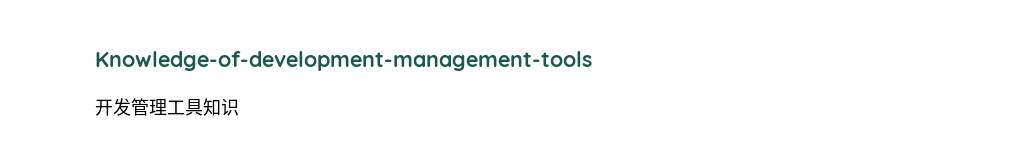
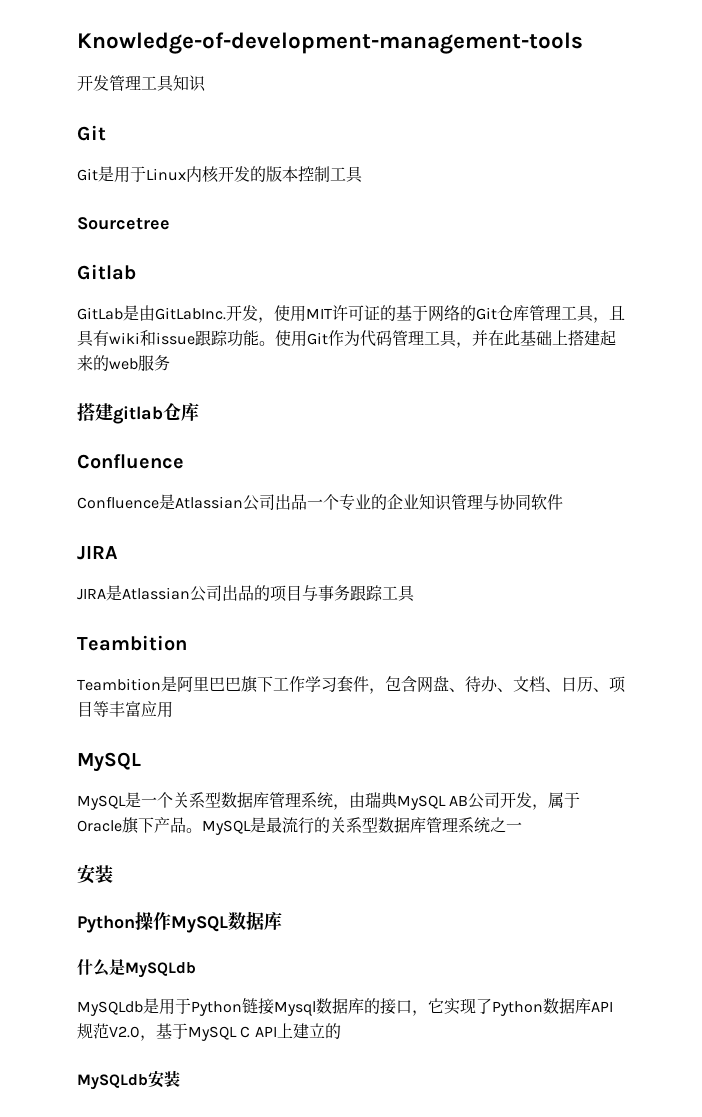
(239, 107) none -> [77,125,106,141] [77,166,363,183] [77,217,170,230] [77,264,136,280] [77,305,625,323] [77,330,616,348] [77,355,170,371] [77,402,199,424] [77,454,184,469] [77,494,563,511] [77,546,118,560] [77,585,415,602] [77,635,187,651] [77,676,626,694] [77,701,173,718] [77,752,141,772] [77,792,581,810] [77,817,522,835] [77,864,113,884] [77,911,282,933] [77,959,196,978] [77,998,613,1016] [77,1023,341,1041] [77,1070,180,1090] // Git // Git是用于Linux内核开发的版本控制工具 // Sourcetree // Gitlab // GitLab是由GitLabInc.开发，使用MIT许可证的基于网络的Git仓库管理工具，且具有wiki和issue跟踪功能。使用Git作为代码管理工具，并在此基础上搭建起来的web服务 // 搭建gitlab仓库 // Confluence // Confluence是Atlassian公司出品一个专业的企业知识管理与协同软件 // JIRA // JIRA是Atlassian公司出品的项目与事务跟踪工具 // Teambition // Teambition是阿里巴巴旗下工作学习套件，包含网盘、待办、文档、日历、项目等丰富应用 // MySQL // MySQL是一个关系型数据库管理系统，由瑞典MySQL AB公司开发，属于Oracle旗下产品。MySQL是最流行的关系型数据库管理系统之一 // 安装 // Python操作MySQL数据库 // 什么是MySQLdb // MySQLdb是用于Python链接Mysql数据库的接口，它实现了Python数据库API规范V2.0，基于MySQL C API上建立的 // MySQLdb安装

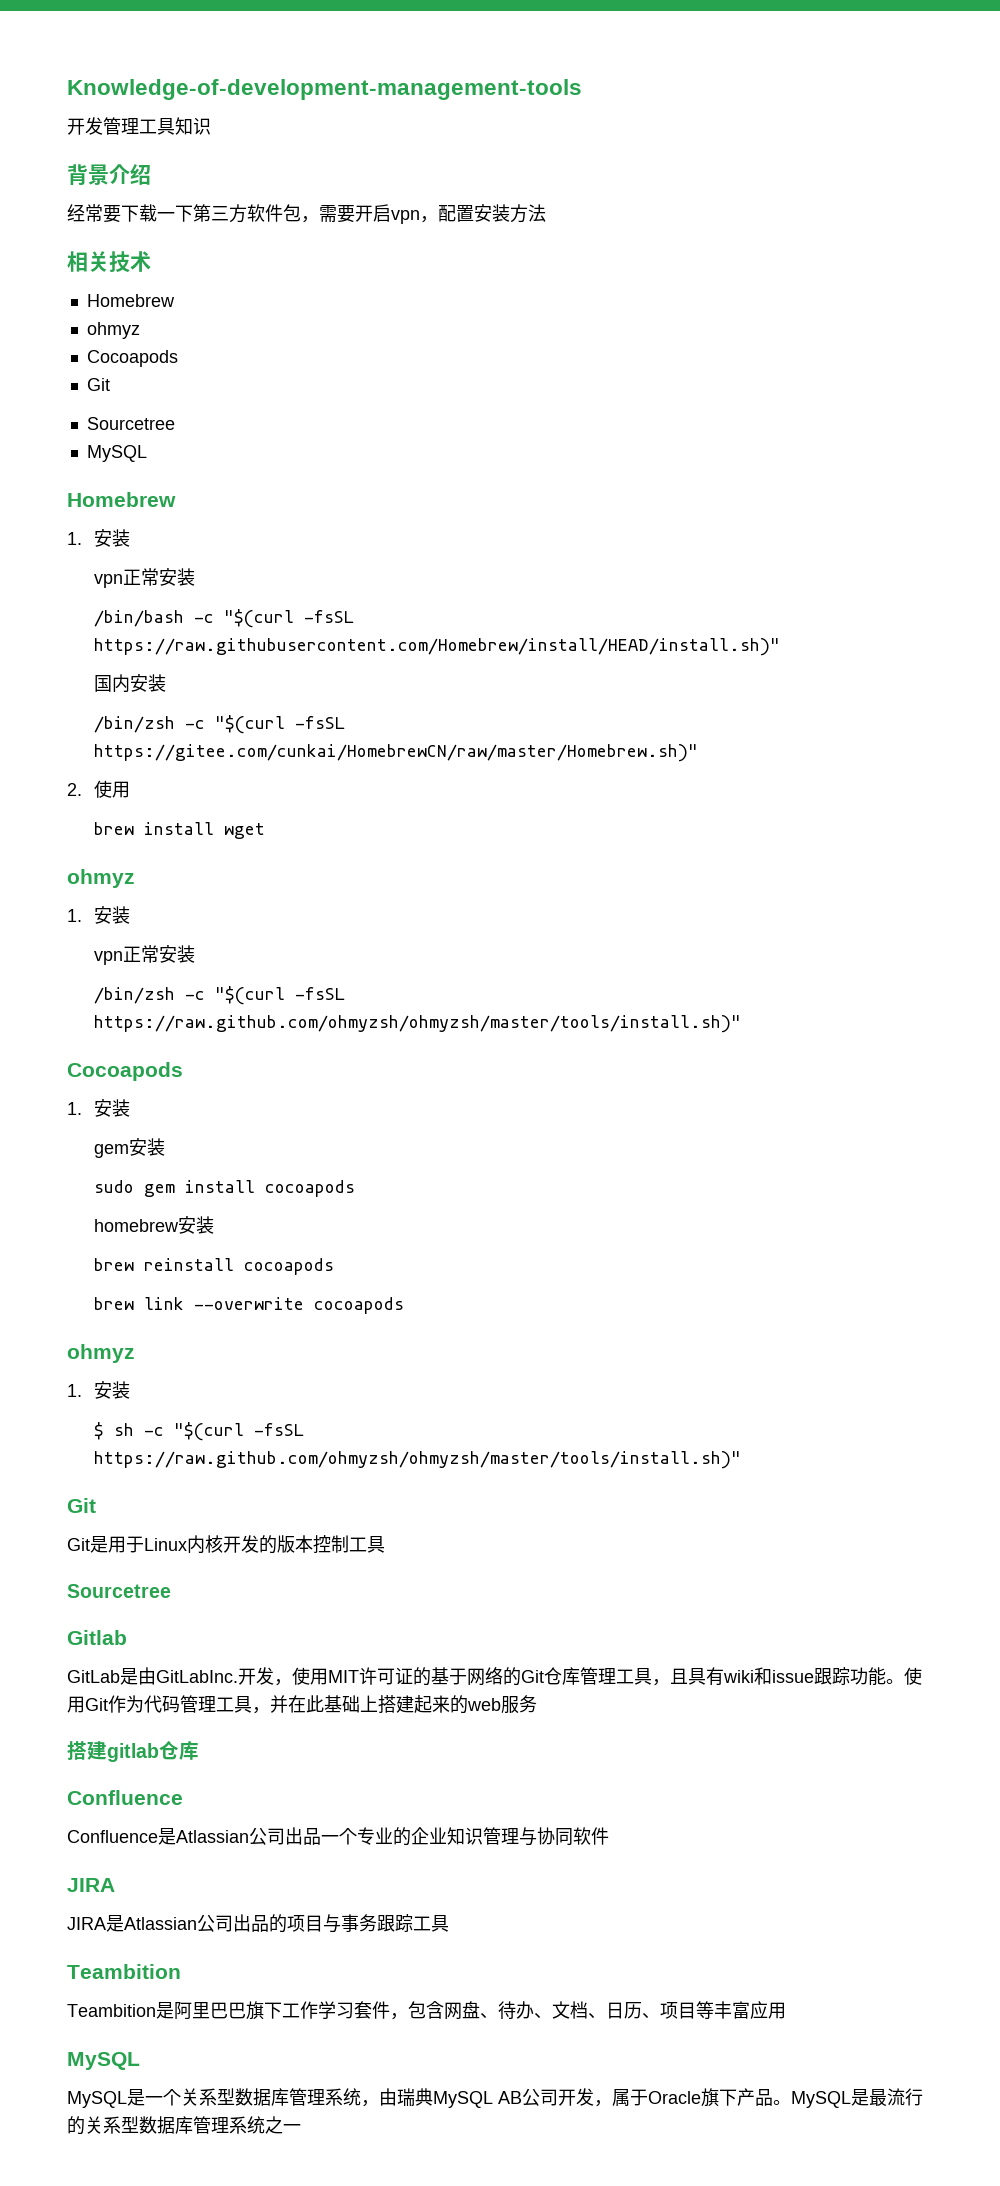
(206, 83) none -> [67,164,151,186] [67,204,546,224] [67,251,151,273] [86,294,175,307] [86,322,140,339] [86,350,178,367] [86,378,110,391] [86,417,175,430] [86,445,147,462] [67,492,176,507] [67,529,130,547] [93,568,195,588] [93,609,354,628] [93,638,780,656] [93,674,166,693] [93,715,345,734] [93,744,698,762] [67,780,130,798] [93,822,265,839] [67,869,135,888] [67,906,130,924] [93,945,195,965] [93,986,345,1005] [93,1015,741,1033] [67,1062,183,1081] [67,1099,130,1117] [93,1138,165,1158] [93,1180,355,1197] [93,1216,214,1234] [93,1258,334,1275] [93,1297,404,1314] [67,1344,135,1363] [67,1381,130,1399] [93,1422,304,1441] [93,1451,741,1469] // 背景介绍 // 经常要下载一下第三方软件包，需要开启vpn，配置安装方法 // 相关技术 // Homebrew // ohmyz // Cocoapods // Git // Sourcetree // MySQL // Homebrew // 1.安装 // vpn正常安装 // /bin/bash -c "$(curl -fsSL https://raw.githubusercontent.com/Homebrew/install/HEAD/install.sh)" // 国内安装 // /bin/zsh -c "$(curl -fsSL https://gitee.com/cunkai/HomebrewCN/raw/master/Homebrew.sh)" // 2.使用 // brew install wget // ohmyz // 1.安装 // vpn正常安装 // /bin/zsh -c "$(curl -fsSL https://raw.github.com/ohmyzsh/ohmyzsh/master/tools/install.sh)" // Cocoapods // 1.安装 // gem安装 // sudo gem install cocoapods // homebrew安装 // brew reinstall cocoapods // brew link --overwrite cocoapods // ohmyz // 1.安装 // $ sh -c "$(curl -fsSL https://raw.github.com/ohmyzsh/ohmyzsh/master/tools/install.sh)"
[77,864,113,884] [77,911,282,933] [77,959,196,978] [77,998,613,1016] [77,1023,341,1041] [77,1070,180,1090] // 安装 // Python操作MySQL数据库 // 什么是MySQLdb // MySQLdb是用于Python链接Mysql数据库的接口，它实现了Python数据库API规范V2.0，基于MySQL C API上建立的 // MySQLdb安装 -> (301, 2128) none

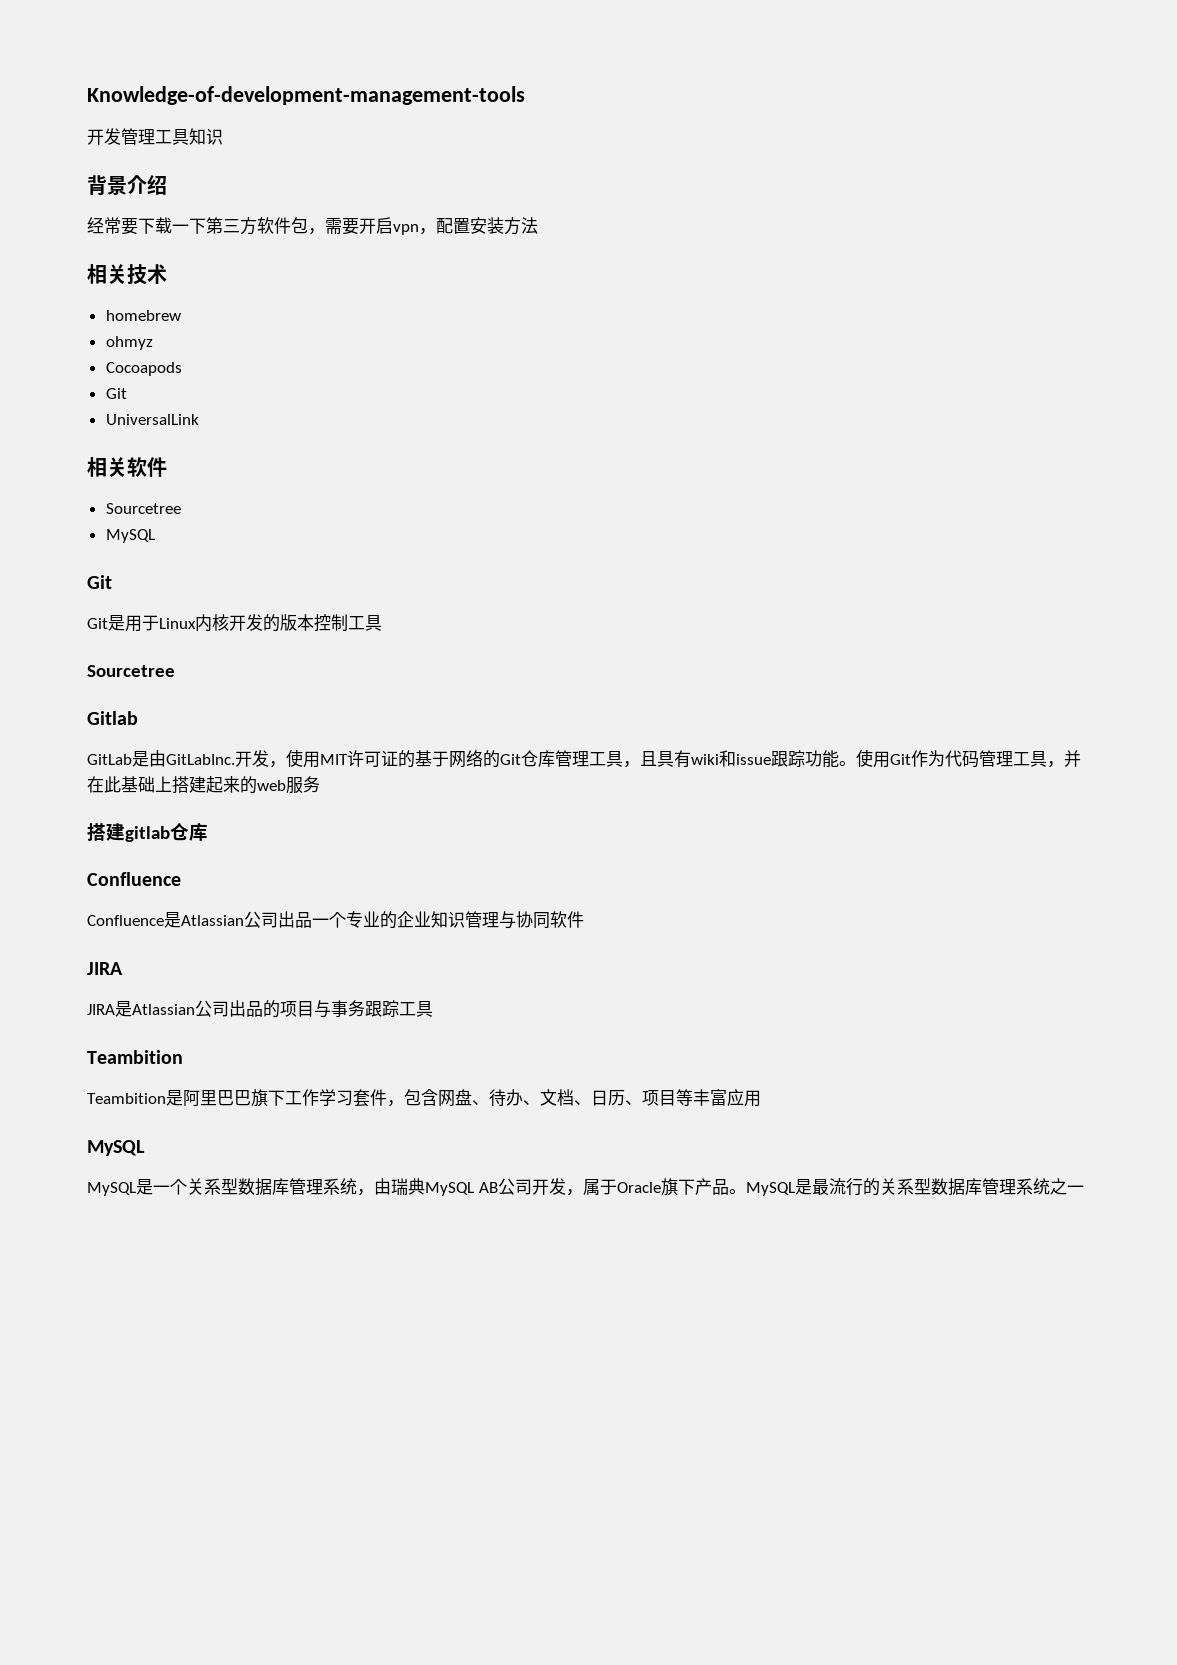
[86,294,175,307] Homebrew -> [105,310,181,321] homebrew
(110, 384) none -> [105,414,199,425] [87,457,167,477] // UniversalLink // 相关软件
[67,492,176,507] [67,529,130,547] [93,568,195,588] [93,609,354,628] [93,638,780,656] [93,674,166,693] [93,715,345,734] [93,744,698,762] [67,780,130,798] [93,822,265,839] [67,869,135,888] [67,906,130,924] [93,945,195,965] [93,986,345,1005] [93,1015,741,1033] [67,1062,183,1081] [67,1099,130,1117] [93,1138,165,1158] [93,1180,355,1197] [93,1216,214,1234] [93,1258,334,1275] [93,1297,404,1314] [67,1344,135,1363] [67,1381,130,1399] [93,1422,304,1441] [93,1451,741,1469] // Homebrew // 1.安装 // vpn正常安装 // /bin/bash -c "$(curl -fsSL https://raw.githubusercontent.com/Homebrew/install/HEAD/install.sh)" // 国内安装 // /bin/zsh -c "$(curl -fsSL https://gitee.com/cunkai/HomebrewCN/raw/master/Homebrew.sh)" // 2.使用 // brew install wget // ohmyz // 1.安装 // vpn正常安装 // /bin/zsh -c "$(curl -fsSL https://raw.github.com/ohmyzsh/ohmyzsh/master/tools/install.sh)" // Cocoapods // 1.安装 // gem安装 // sudo gem install cocoapods // homebrew安装 // brew reinstall cocoapods // brew link --overwrite cocoapods // ohmyz // 1.安装 // $ sh -c "$(curl -fsSL https://raw.github.com/ohmyzsh/ohmyzsh/master/tools/install.sh)" -> (155, 536) none

